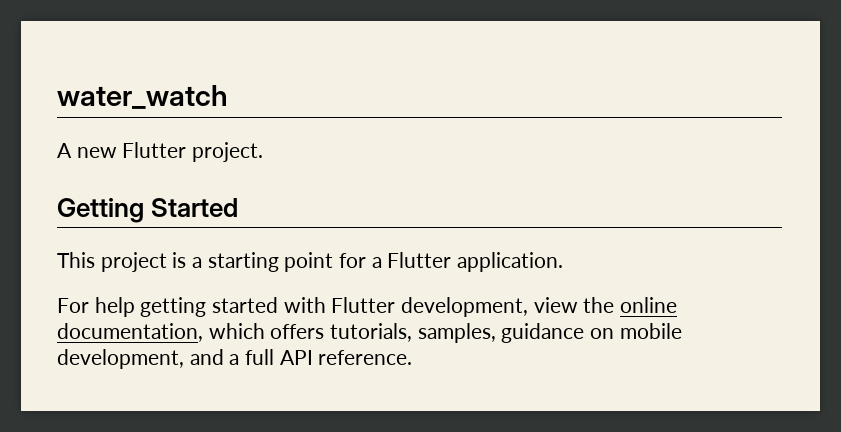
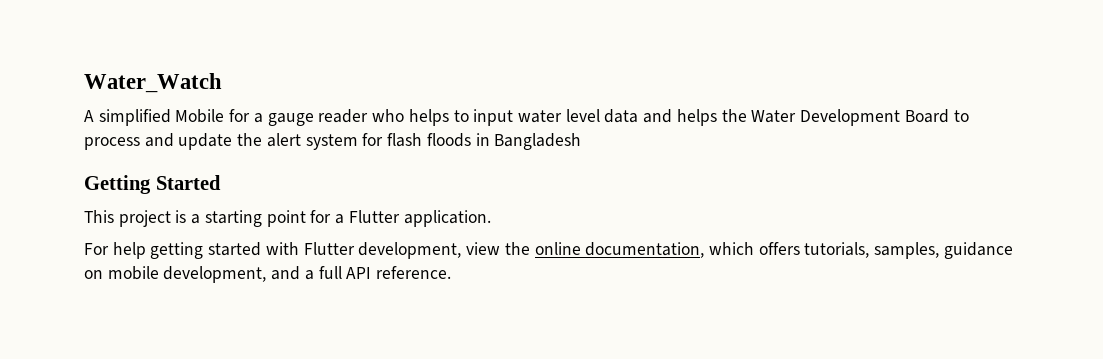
[57,85,228,109] water_watch -> [84,73,222,93] Water_Watch
[76,142,264,162] new Flutter project. -> [98,109,969,126] [84,133,582,150] simplified Mobile for a gauge reader who helps to input water level data and helps the Water Development Board to process and update the alert system for flash floods in Bangladesh

